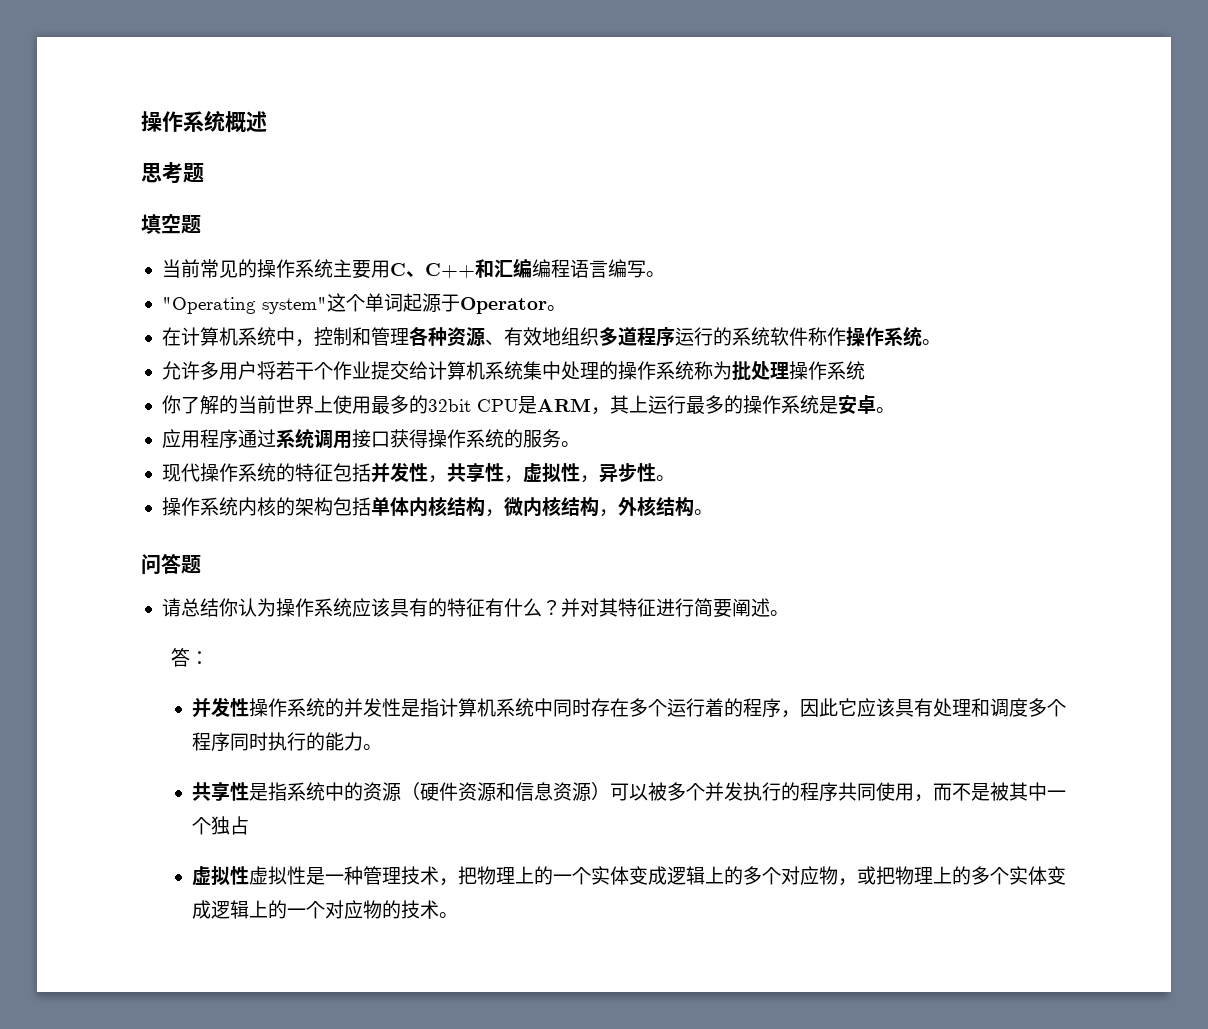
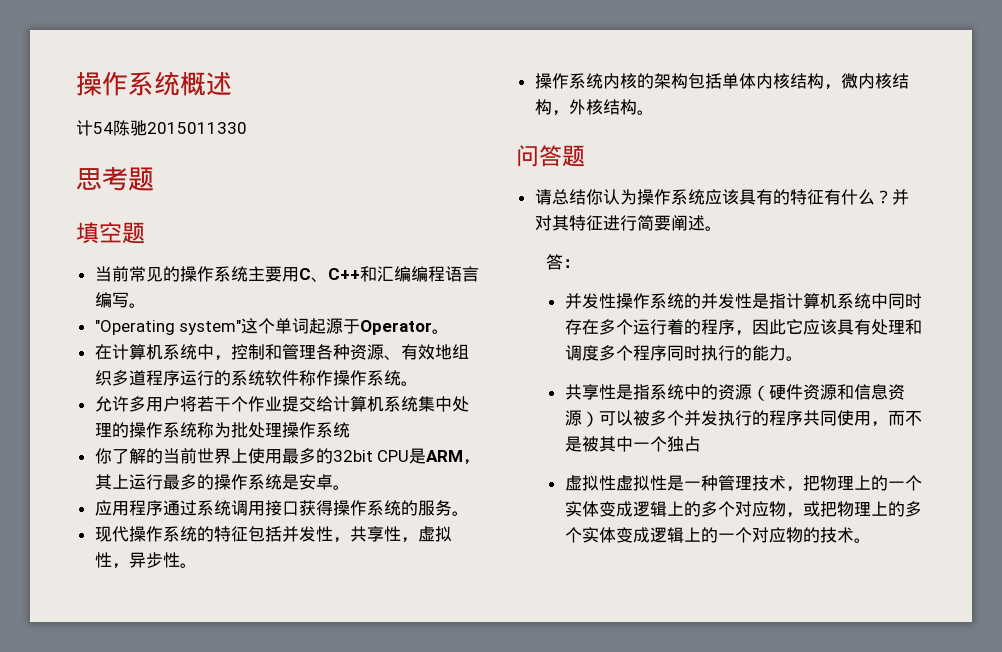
(267, 121) none -> [76,120,247,136] // 计54陈驰2015011330

